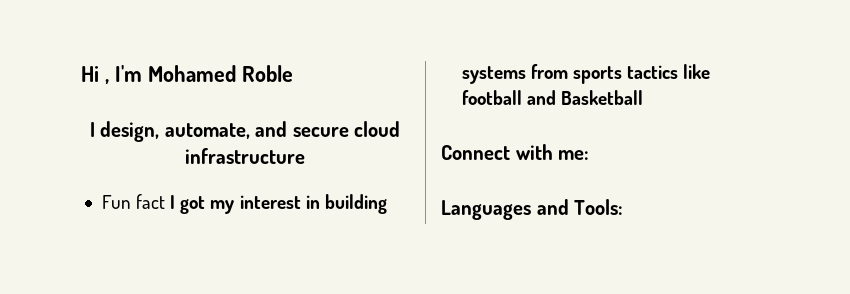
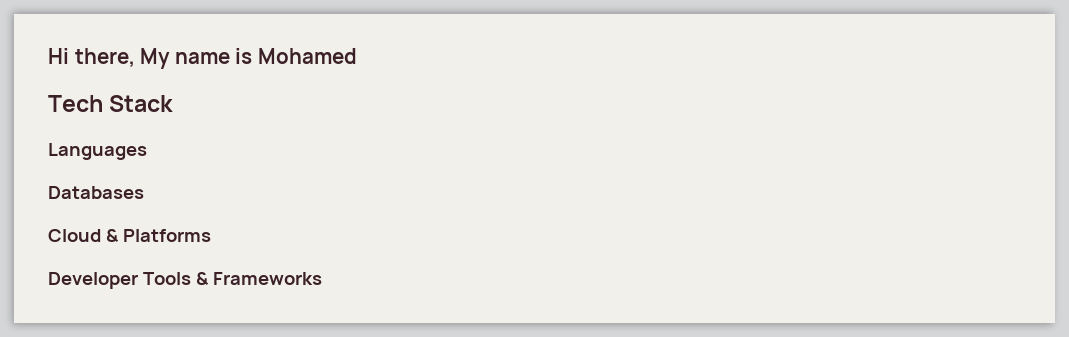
[104,65,293,85] [89,121,401,142] [185,148,305,164] [101,194,387,214] [461,64,711,84] [461,90,644,105] [441,144,590,160] [441,199,624,220] , I'm Mohamed Roble // I design, automate, and secure cloud infrastructure // Fun fact I got my interest in building systems from sports tactics like football and Basketball // Connect with me: // Languages and Tools: -> [74,48,357,69] [48,95,174,112] [48,143,147,160] [48,186,144,199] [48,229,211,242] [48,272,322,289] there, My name is Mohamed // Tech Stack // Languages // Databases // Cloud & Platforms // Developer Tools & Frameworks

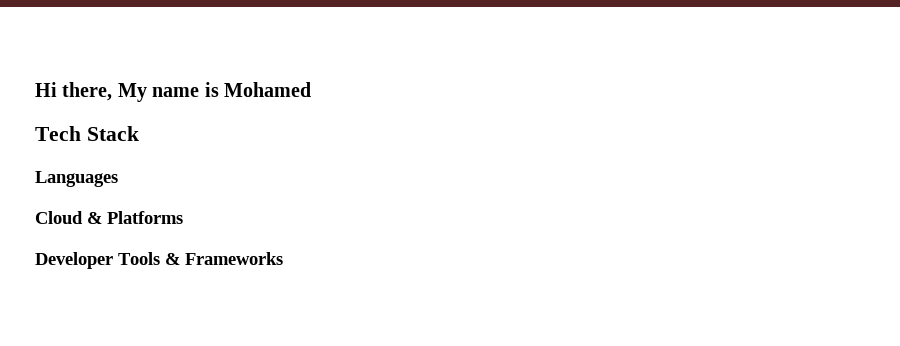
[48,186,144,199] // Databases -> (118, 179) none

